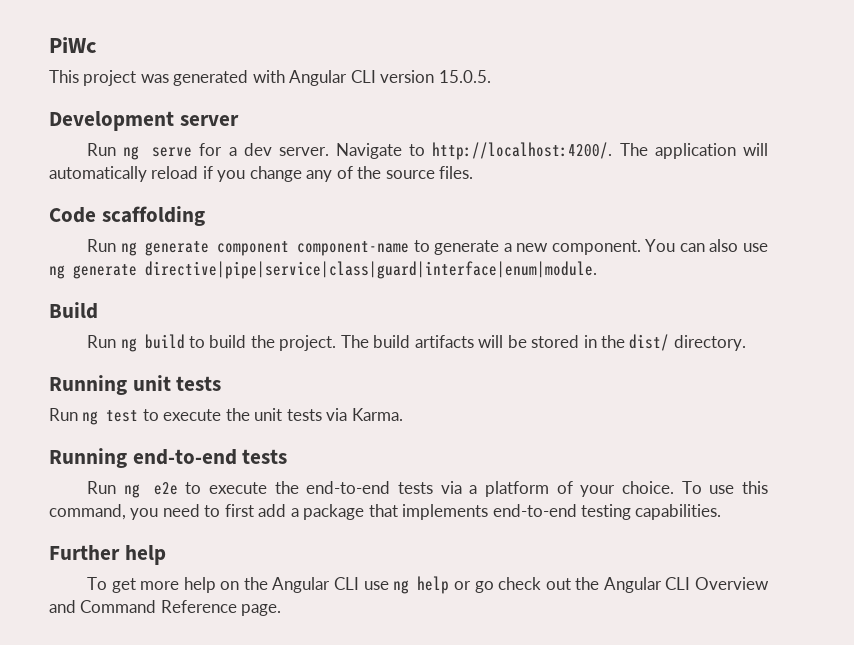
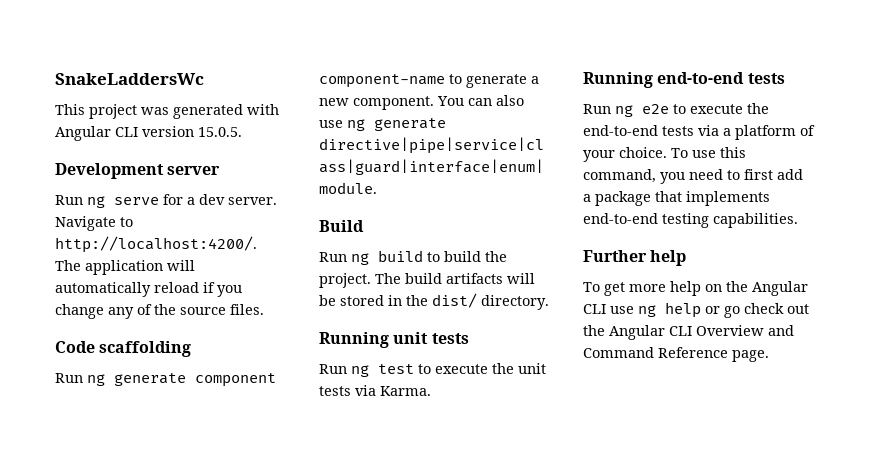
[49,37,97,53] PiWc -> [55,73,204,85] SnakeLaddersWc

